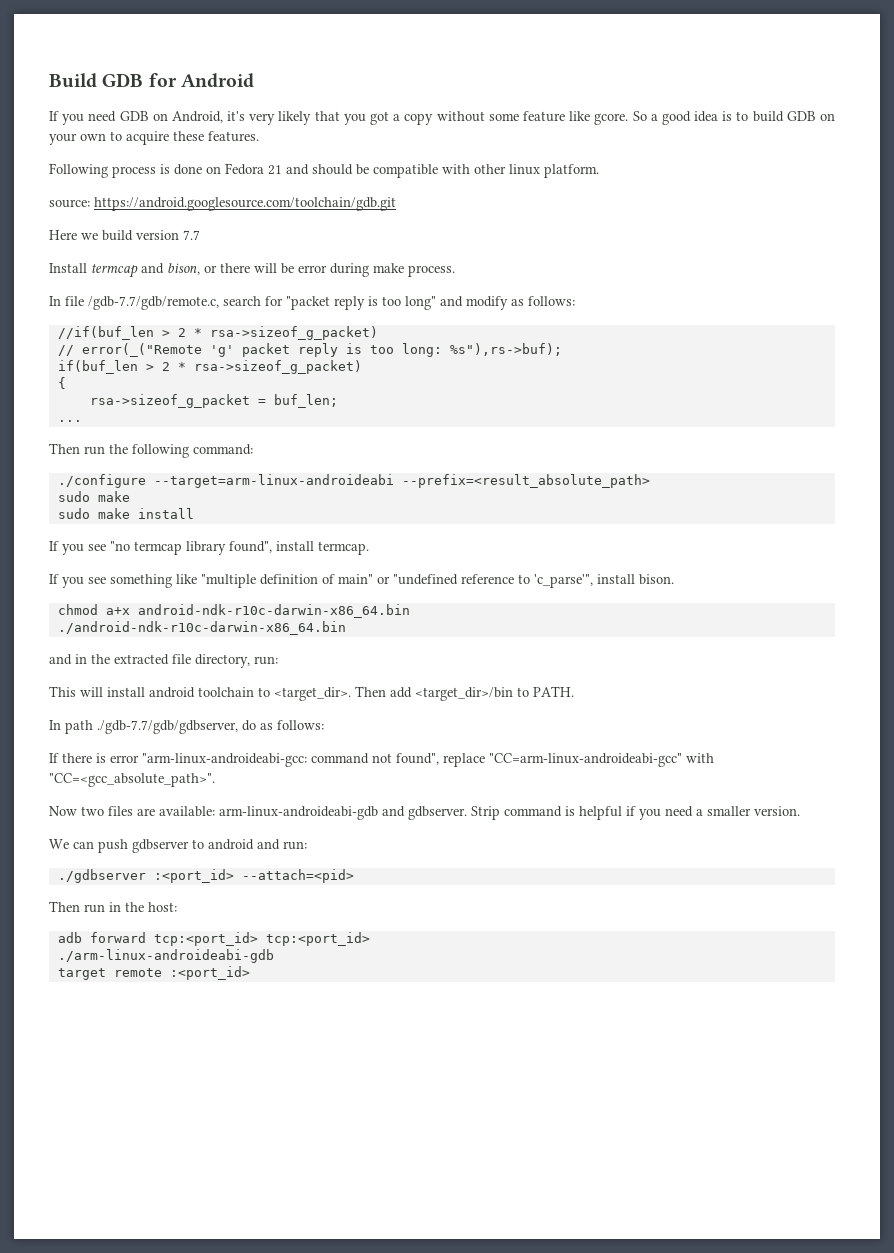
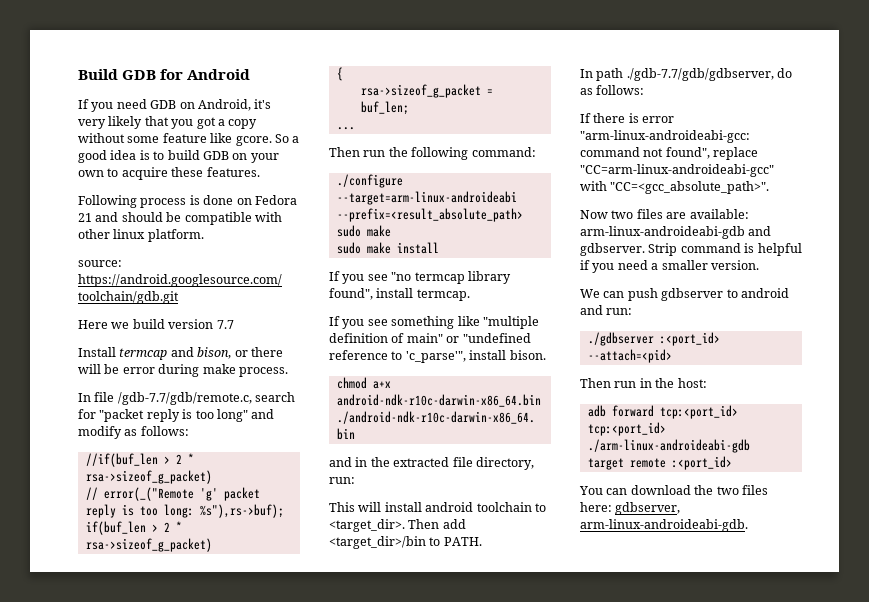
(250, 973) none -> [579,485,768,495] [580,502,681,515] [580,519,748,532] // You can download the two files here: gdbserver, arm-linux-androideabi-gdb.

